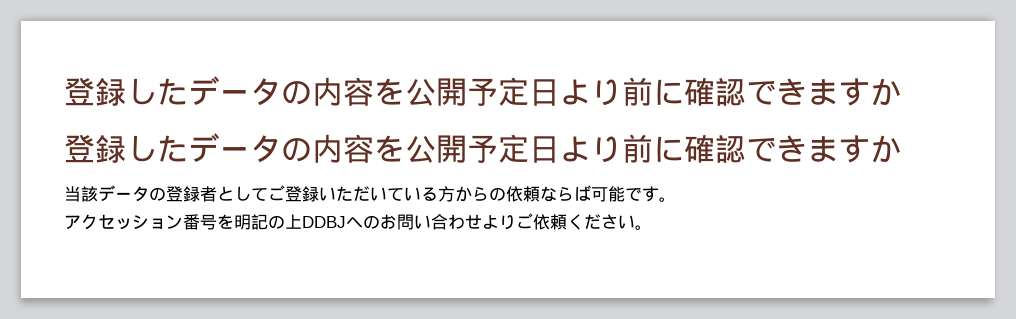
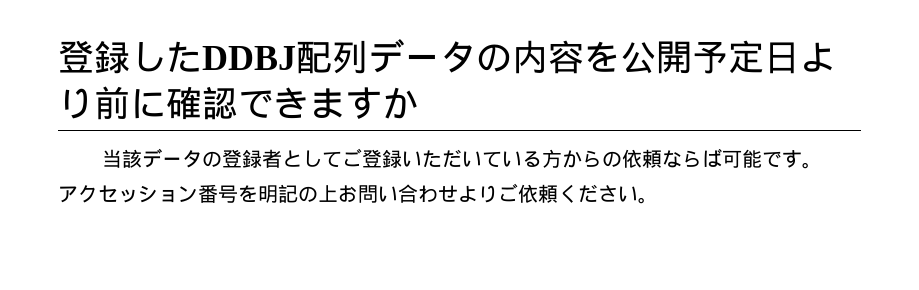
[64,76,901,106] [64,134,188,163] 登録したデータの内容を公開予定日より前に確認できますか // 登録した -> [58,40,368,74] 登録したDDBJ配列
[302,215,380,229] DDBJへの -> (338, 193) none

